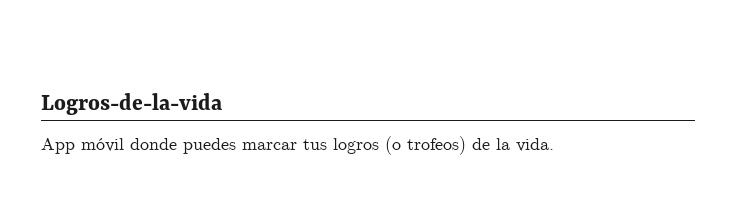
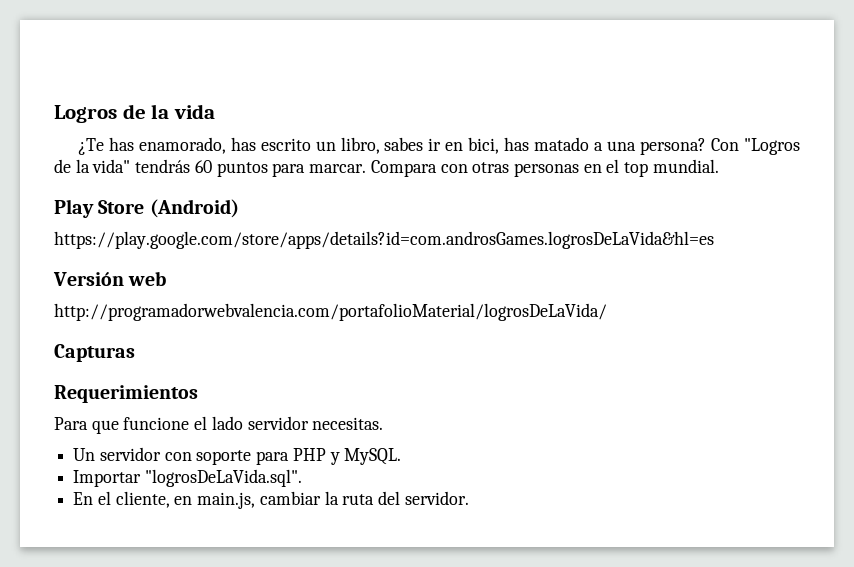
[41,93,223,115] [41,136,554,155] Logros-de-la-vida // App móvil donde puedes marcar tus logros (o trofeos) de la vida. -> [54,104,215,123] [77,137,800,155] [54,159,719,177] [54,199,239,218] [54,231,714,249] [53,271,167,286] [54,303,607,321] [54,344,135,362] [54,385,198,403] [54,416,384,434] [73,447,402,465] [73,469,302,487] [73,491,469,509] Logros de la vida // ¿Te has enamorado, has escrito un libro, sabes ir en bici, has matado a una persona? Con "Logros de la vida" tendrás 60 puntos para marcar. Compara con otras personas en el top mundial. // Play Store (Android) // https://play.google.com/store/apps/details?id=com.androsGames.logrosDeLaVida&hl=es // Versión web // http://programadorwebvalencia.com/portafolioMaterial/logrosDeLaVida/ // Capturas // Requerimientos // Para que funcione el lado servidor necesitas. // Un servidor con soporte para PHP y MySQL. // Importar "logrosDeLaVida.sql". // En el cliente, en main.js, cambiar la ruta del servidor.

